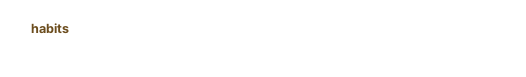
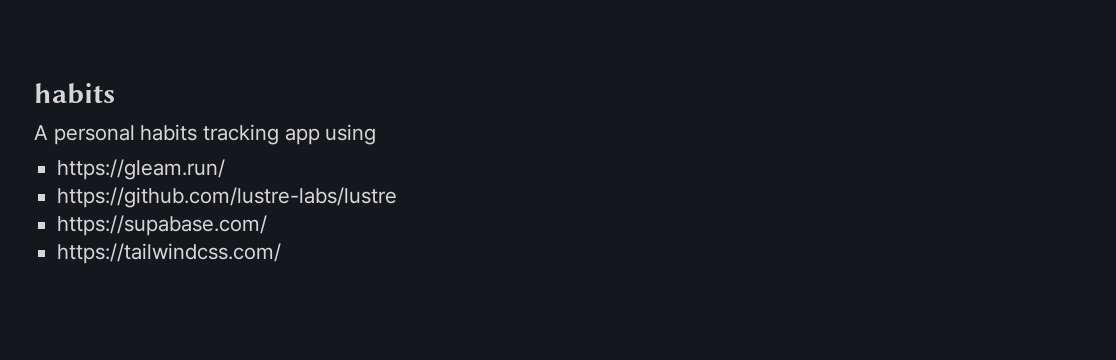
[31,23,69,34] habits -> [34,83,115,104] [34,124,377,145] [57,159,226,180] [57,187,398,208] [57,215,268,236] [57,243,282,264] habits // A personal habits tracking app using // https://gleam.run/ // https://github.com/lustre-labs/lustre // https://supabase.com/ // https://tailwindcss.com/

